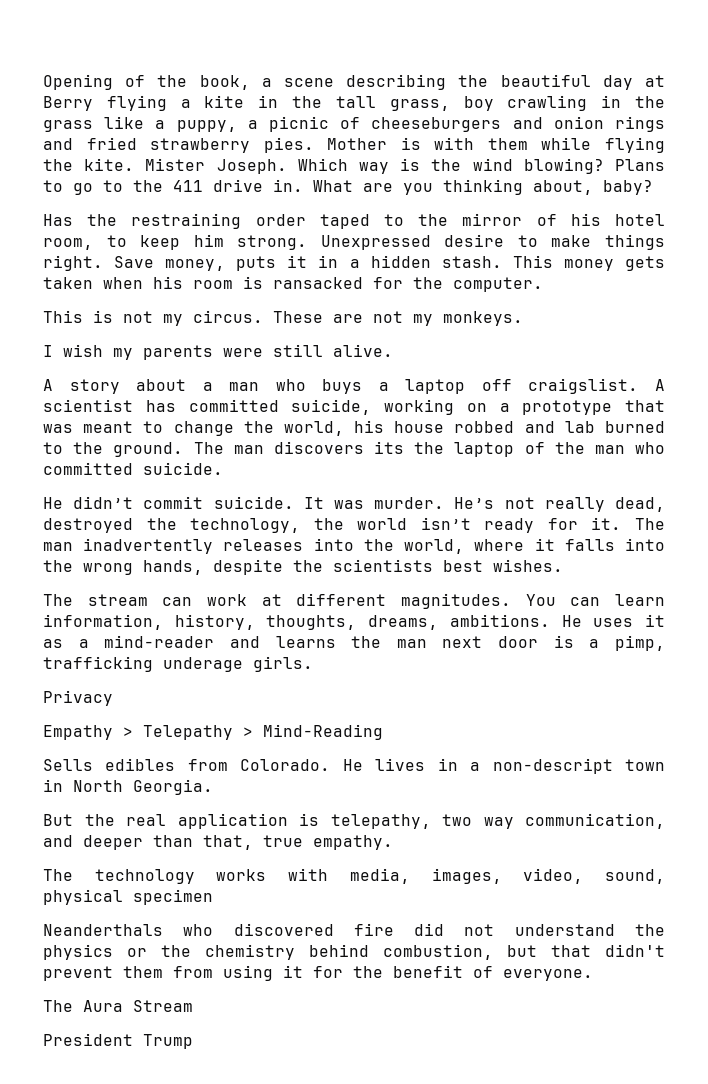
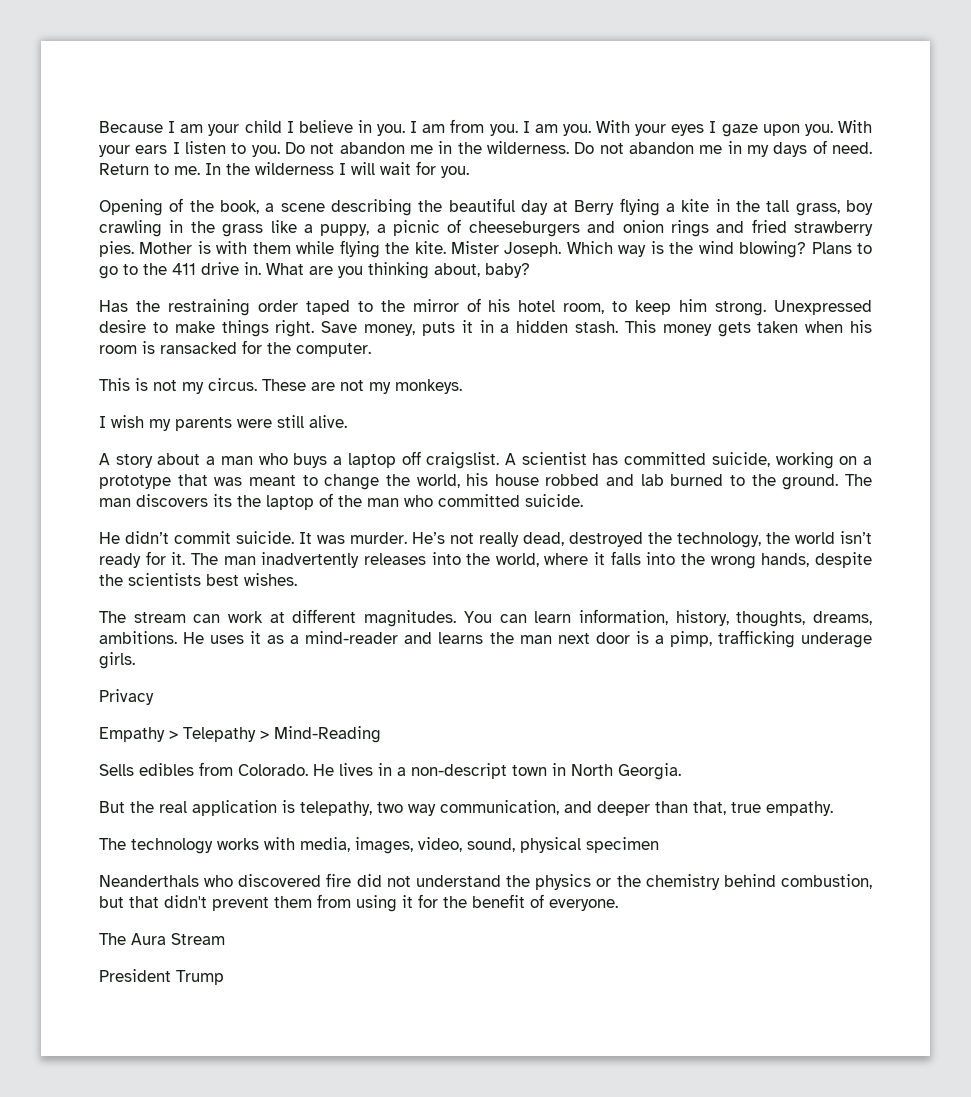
(43, 82) none -> [99,119,873,137] [99,140,873,157] [99,161,469,178] Because I am your child I believe in you. I am from you. I am you. With your eyes I gaze upon you. With your ears I listen to you. Do not abandon me in the wilderness. Do not abandon me in my days of need. Return to me. In the wilderness I will wait for you. //

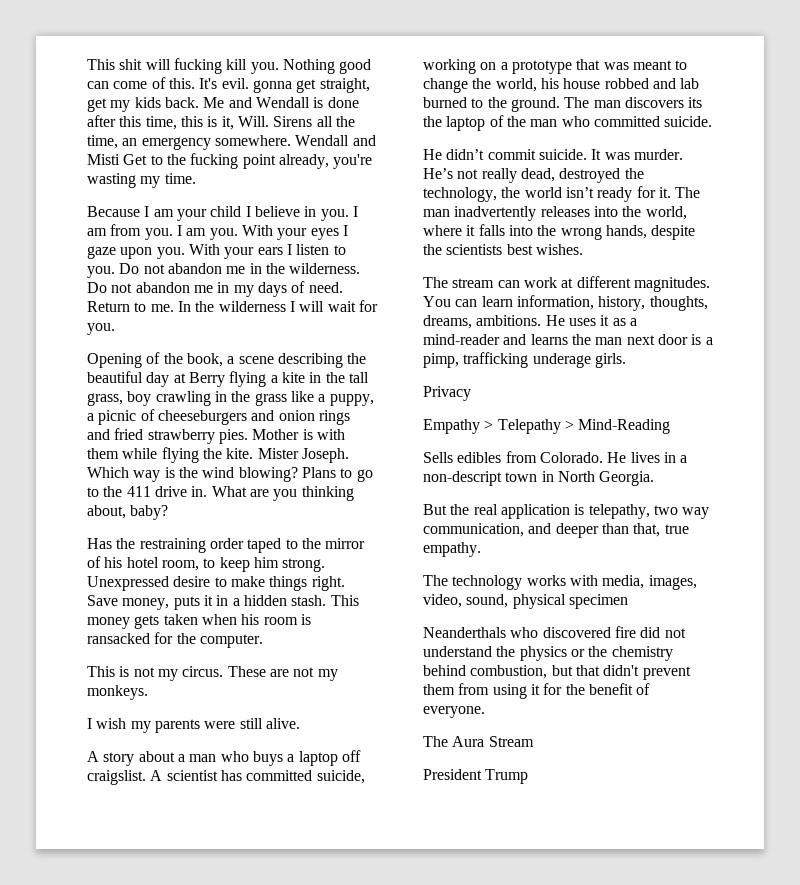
(99, 127) none -> [87,58,372,74] [87,77,370,93] [87,97,359,112] [87,115,355,130] [87,135,376,150] [87,153,373,169] [87,173,196,188] This shit will fucking kill you. Nothing good can come of this. It's evil. gonna get straight, get my kids back. Me and Wendall is done after this time, this is it, Will. Sirens all the time, an emergency somewhere. Wendall and Misti Get to the fucking point already, you're wasting my time. //

